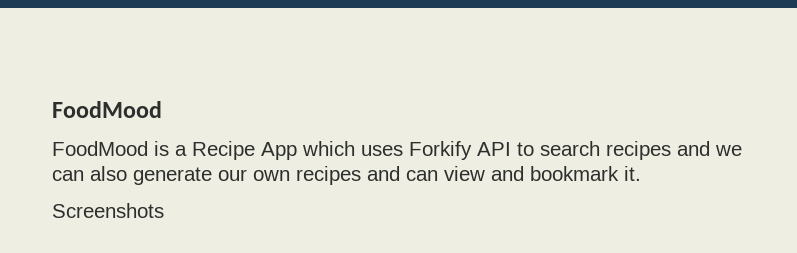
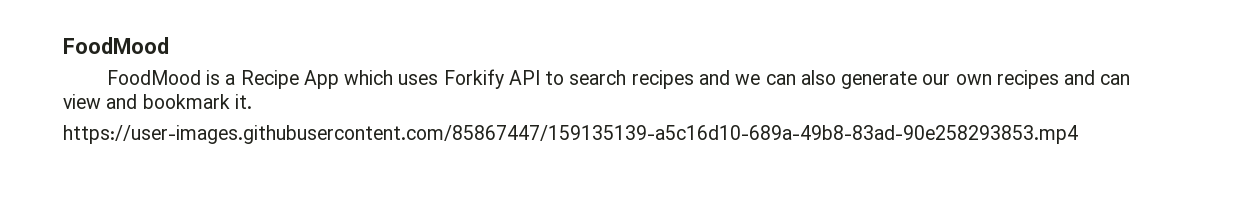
[52,203,164,218] Screenshots -> [63,125,1078,144] https://user-images.githubusercontent.com/85867447/159135139-a5c16d10-689a-49b8-83ad-90e258293853.mp4

